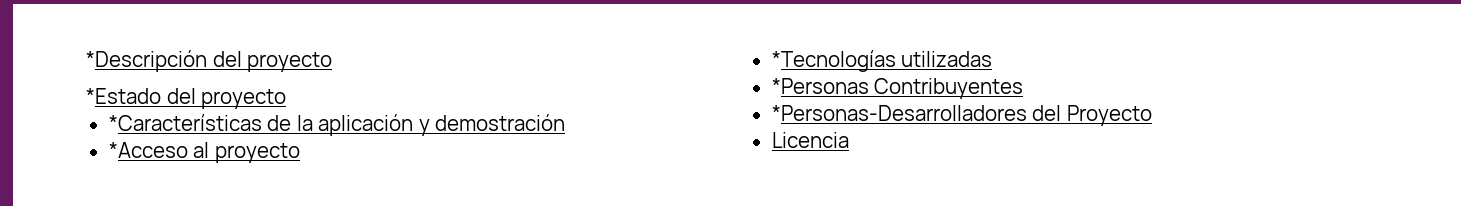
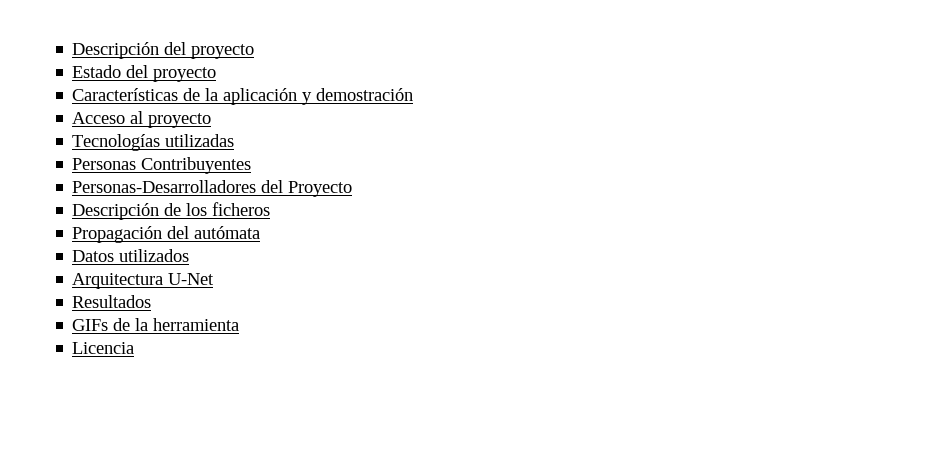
[86,50,333,72] [86,88,287,109] [108,114,262,131] *Descripción del proyecto // *Estado del proyecto // *Características -> [72,42,255,59] [72,65,217,82] [72,88,179,101] Descripción del proyecto // Estado del proyecto // Características
[108,142,188,158] *Acceso -> [72,112,126,124] Acceso
[771,50,896,72] *Tecnologías -> [72,134,161,151] Tecnologías
[771,78,869,94] *Personas -> [72,158,137,170] Personas
[771,105,1027,121] *Personas-Desarrolladores -> [72,180,257,193] Personas-Desarrolladores
(1152, 115) none -> [72,202,271,220] [72,226,261,243] [72,249,190,262] [72,273,215,289] [72,295,152,308] [72,318,240,331] // Descripción de los ficheros // Propagación del autómata // Datos utilizados // Arquitectura U-Net // Resultados // GIFs de la herramienta

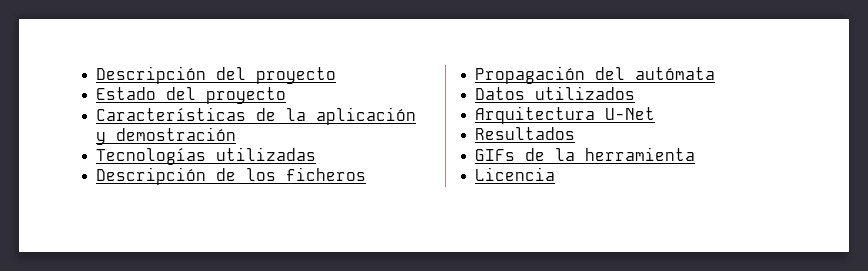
[72,111,212,128] // Acceso al proyecto -> (237, 134) none
[72,157,252,174] [72,180,353,197] // Personas Contribuyentes // Personas-Desarrolladores del Proyecto -> (317, 154) none

